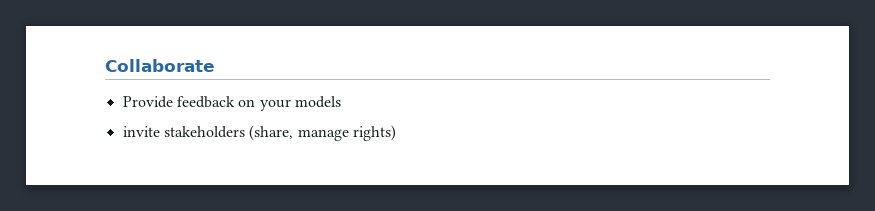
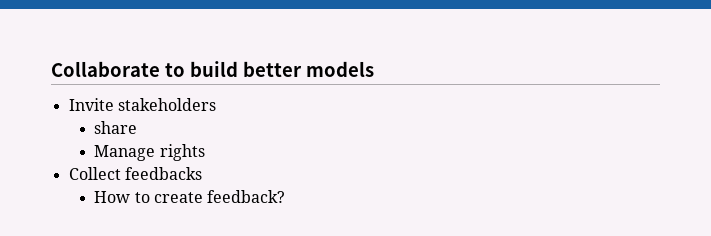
[122,96,291,111] // Provide feedback on your -> [164,61,302,77] to build better
[122,126,160,137] invite -> [68,98,114,111] Invite
[249,125,396,141] (share, manage rights) -> [94,121,138,134] [94,144,205,161] [68,167,202,180] [94,190,286,203] // share // Manage rights // Collect feedbacks // How to create feedback?

